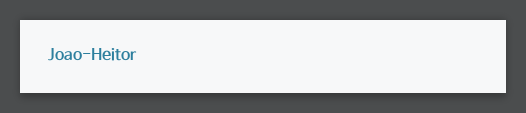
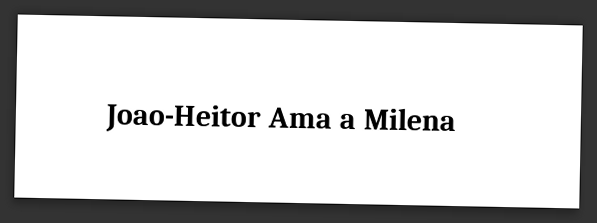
(137, 54) none -> [266,107,457,132] Ama a Milena

